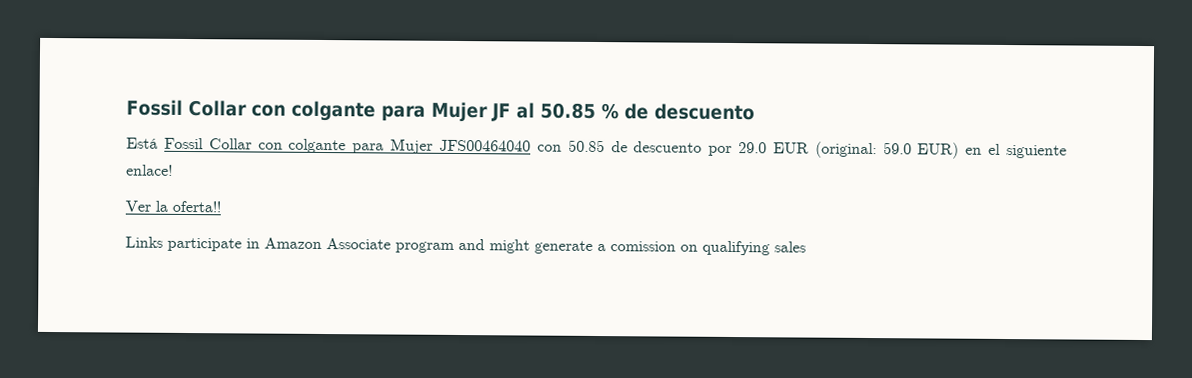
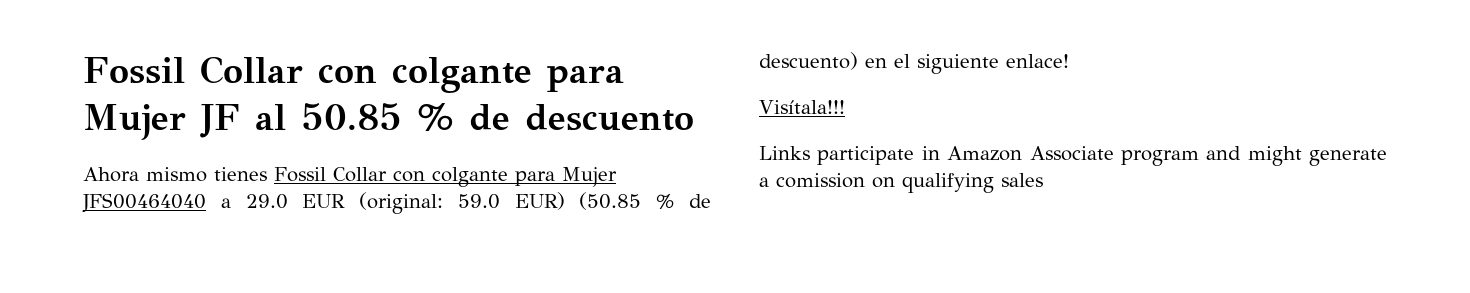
[126,137,158,149] Está -> [83,167,267,182] Ahora mismo tienes
[536,139,733,156] con 50.85 de descuento por -> [220,198,231,208] a
(960, 150) none -> [579,192,711,210] [759,52,858,70] (50.85 % de descuento)
[125,200,221,213] Ver la oferta!! -> [759,100,845,114] Visítala!!!

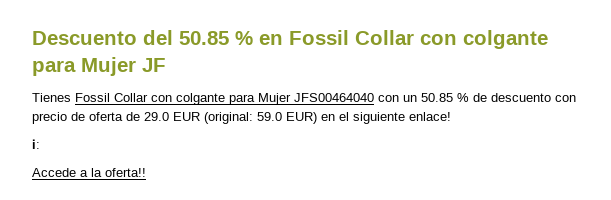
(83, 70) none -> [32,30,283,45] Descuento del 50.85 % en
[255,103,694,131] [83,167,267,182] al 50.85 % de descuento // Ahora mismo tienes -> [32,93,71,102] // Tienes
[220,198,231,208] a -> [378,93,576,102] [32,112,140,124] con un 50.85 % de descuento con precio de oferta de
[579,192,711,210] [759,52,858,70] (50.85 % de descuento) -> (317, 118) none
[759,100,845,114] [759,146,1387,166] [759,173,1043,193] Visítala!!! // Links participate in Amazon Associate program and might generate a comission on qualifying sales -> [32,139,40,149] [32,168,146,177] ℹ: // Accede a la oferta!!

